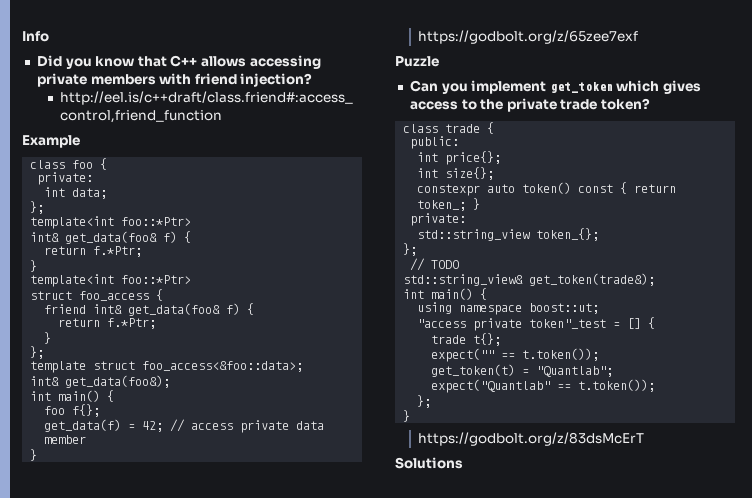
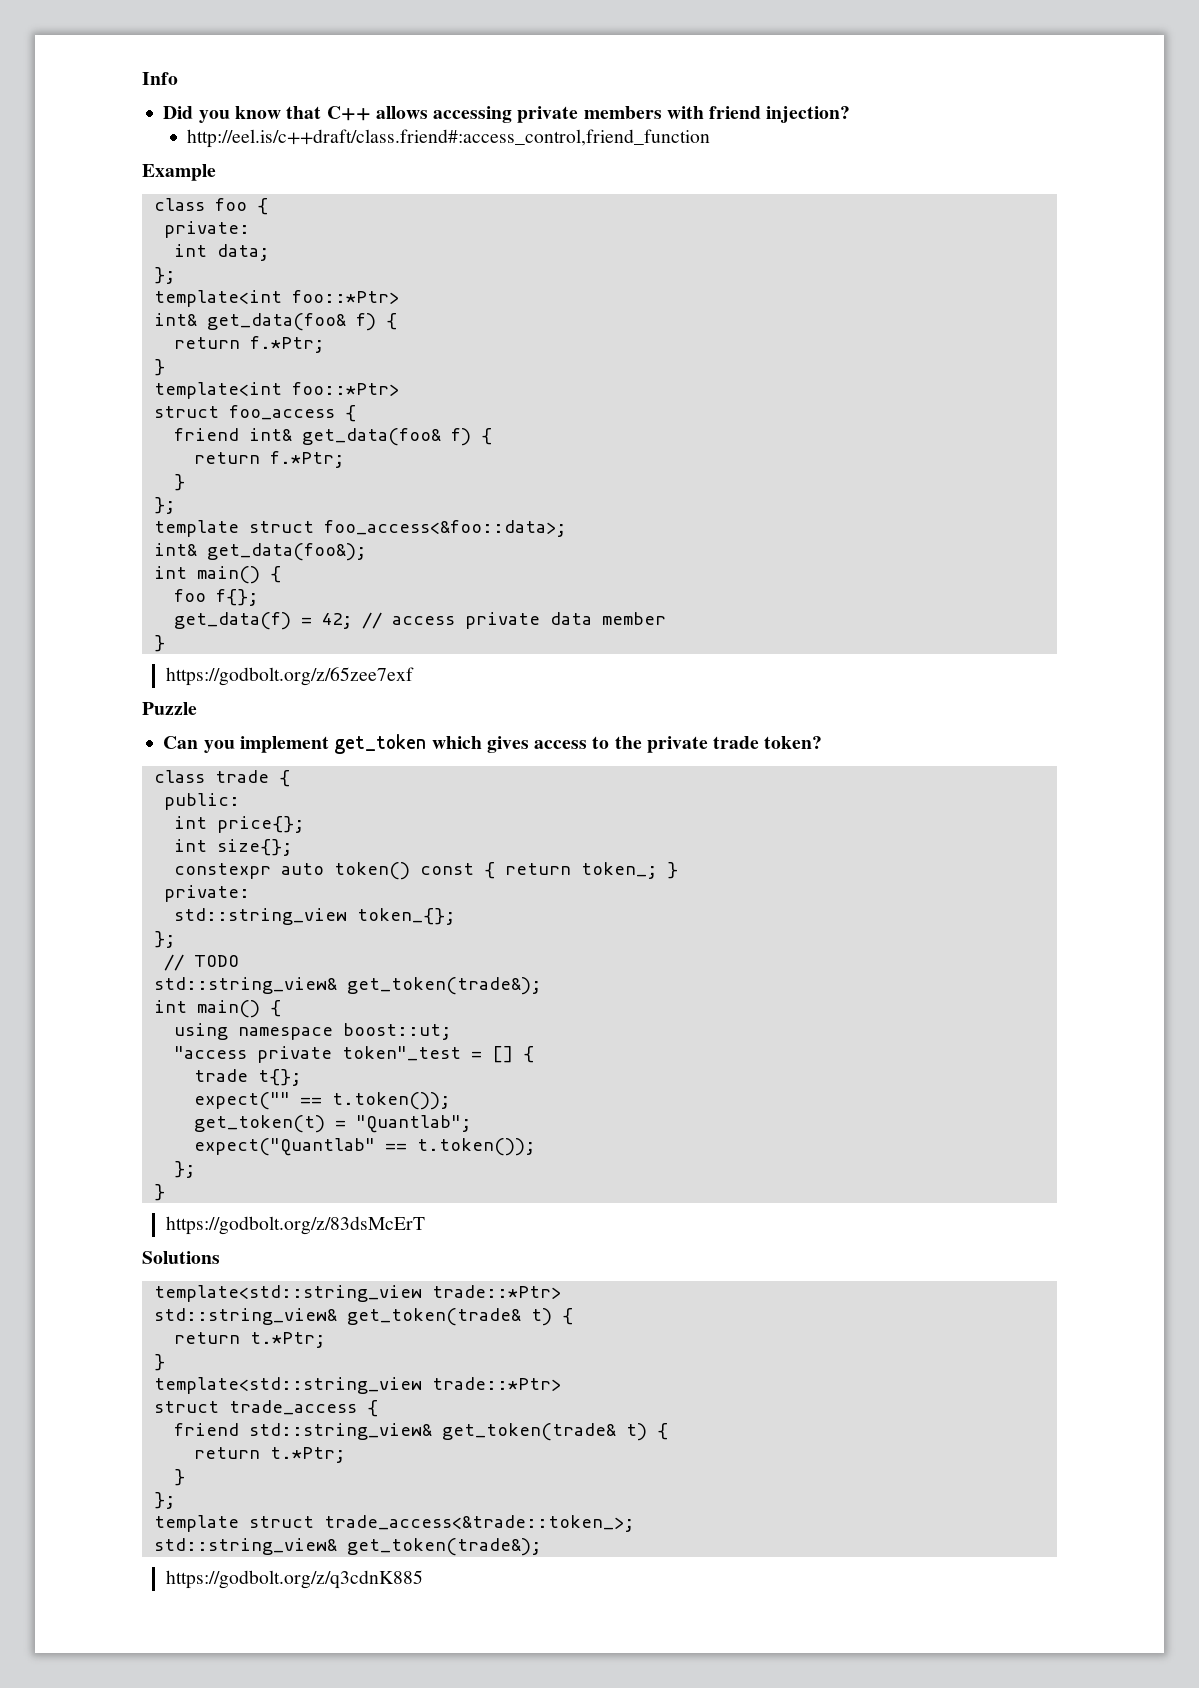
(463, 463) none -> [153,1285,561,1302] [153,1308,573,1326] [173,1332,325,1348] [153,1354,165,1371] [153,1377,561,1394] [153,1400,378,1417] [173,1423,668,1441] [193,1447,345,1463] [173,1469,185,1486] [153,1492,175,1509] [153,1515,634,1532] [153,1538,541,1556] [165,1570,423,1589] // template<std::string_view trade::*Ptr> // std::string_view& get_token(trade& t) { // return t.*Ptr; // } // template<std::string_view trade::*Ptr> // struct trade_access { // friend std::string_view& get_token(trade& t) { // return t.*Ptr; // } // }; // template struct trade_access<&trade::token_>; // std::string_view& get_token(trade&); // https://godbolt.org/z/q3cdnK885

